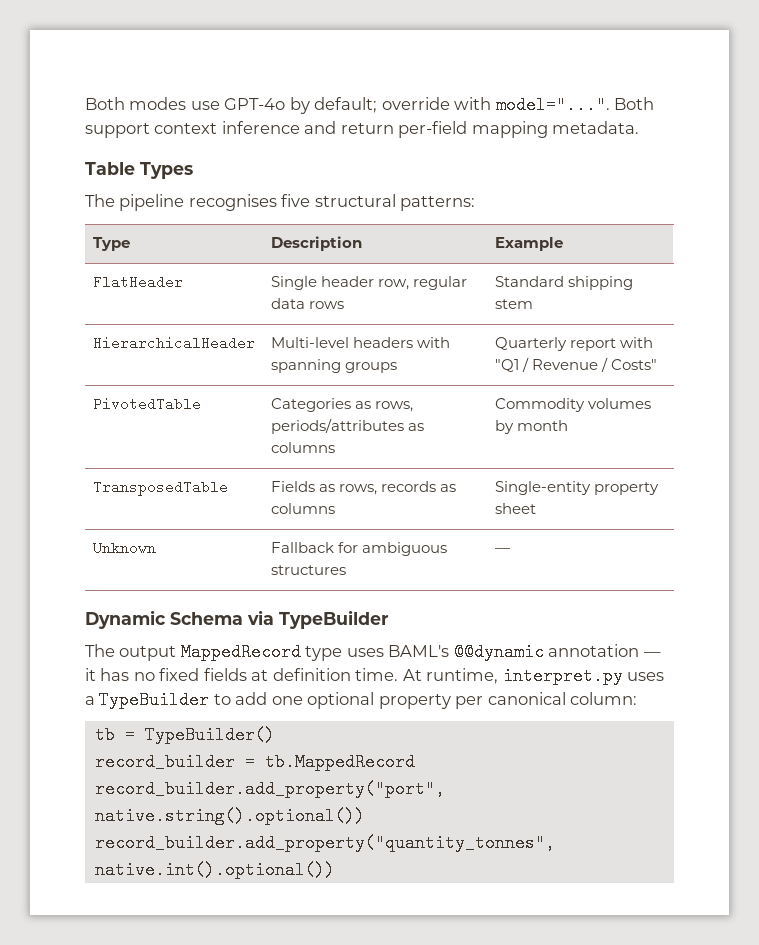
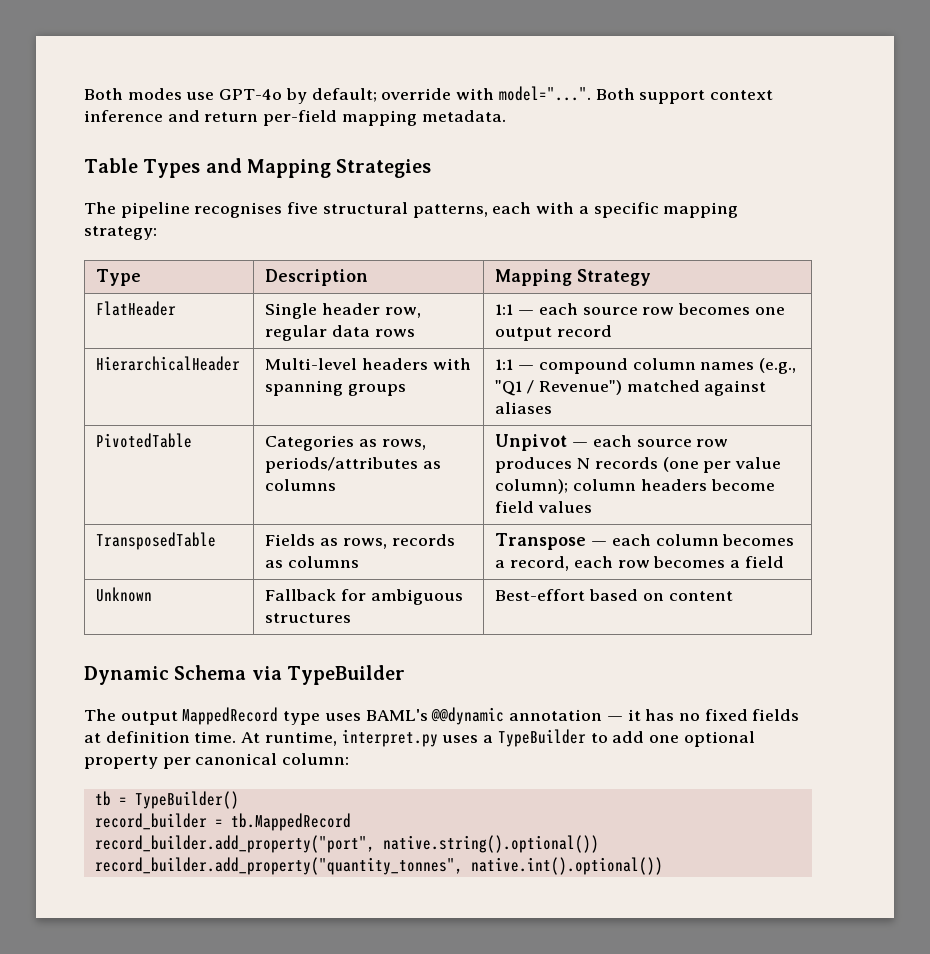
(193, 170) none -> [205,158,432,178] and Mapping Strategies
[400,196,476,211] patterns: -> [412,202,739,218] [84,226,157,240] patterns, each with a specific mapping strategy:
[494,237,563,251] Example -> [495,269,652,286] Mapping Strategy
[494,276,633,290] [494,299,533,309] Standard shipping stem -> [495,303,785,315] [495,325,613,341] 1:1 — each source row becomes one output record
[494,337,653,351] [494,357,657,372] Quarterly report with "Q1 / Revenue / Costs" -> [495,358,796,374] [495,380,767,396] [495,402,553,414] 1:1 — compound column names (e.g., "Q1 / Revenue") matched against aliases
[494,398,651,412] [494,420,568,434] Commodity volumes by month -> [495,434,729,451] [495,457,781,473] [495,479,775,494] [495,501,593,513] Unpivot — each source row produces N records (one per value column); column headers become field values
[494,481,659,495] [494,503,536,514] Single-entity property sheet -> [495,533,795,550] [495,556,784,571] Transpose — each column becomes a record, each row becomes a field
[494,548,510,553] — -> [495,589,733,601] Best-effort based on content

